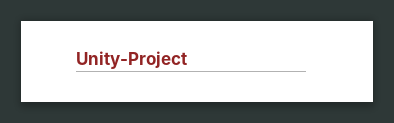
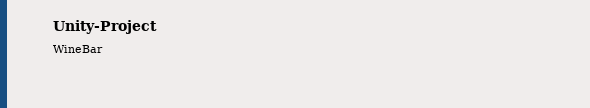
(187, 60) none -> [53,45,103,53] // WineBar

